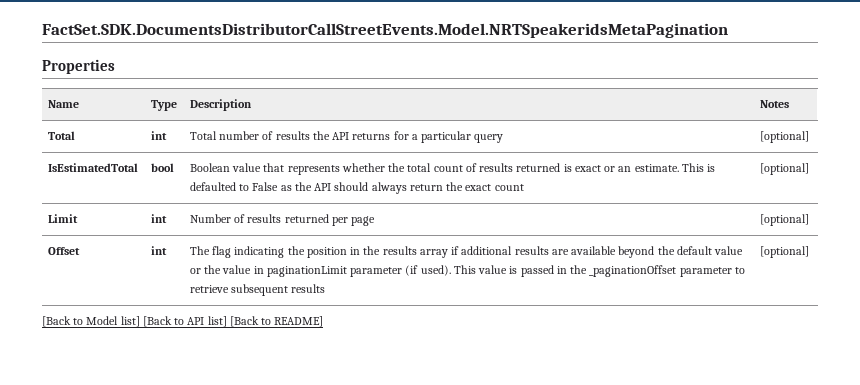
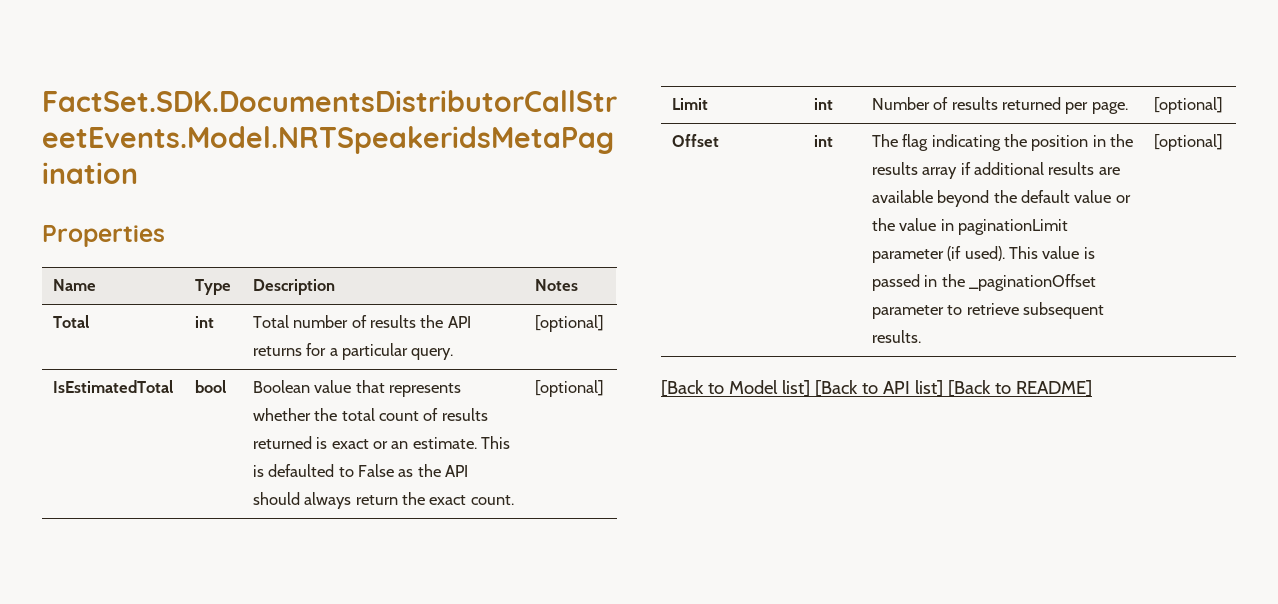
[474,134,504,143] query -> [411,348,454,360] query.
[494,184,524,191] count -> [470,495,514,505] count.
[351,216,376,226] page -> [1091,102,1128,114] page.
[291,284,326,293] results -> [871,330,921,343] results.

